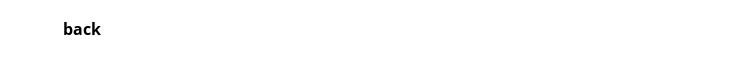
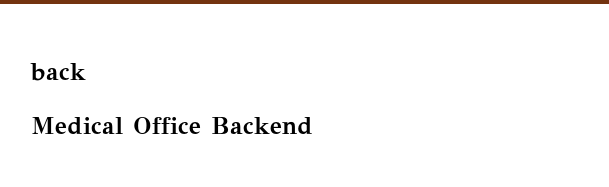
(101, 28) none -> [31,117,313,135] // Medical Office Backend

